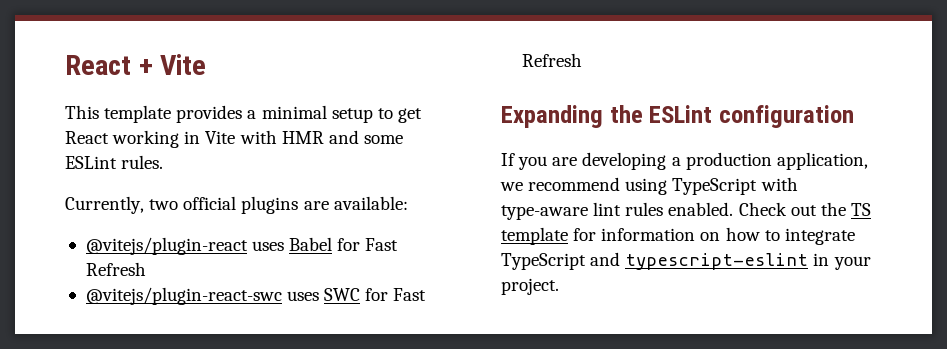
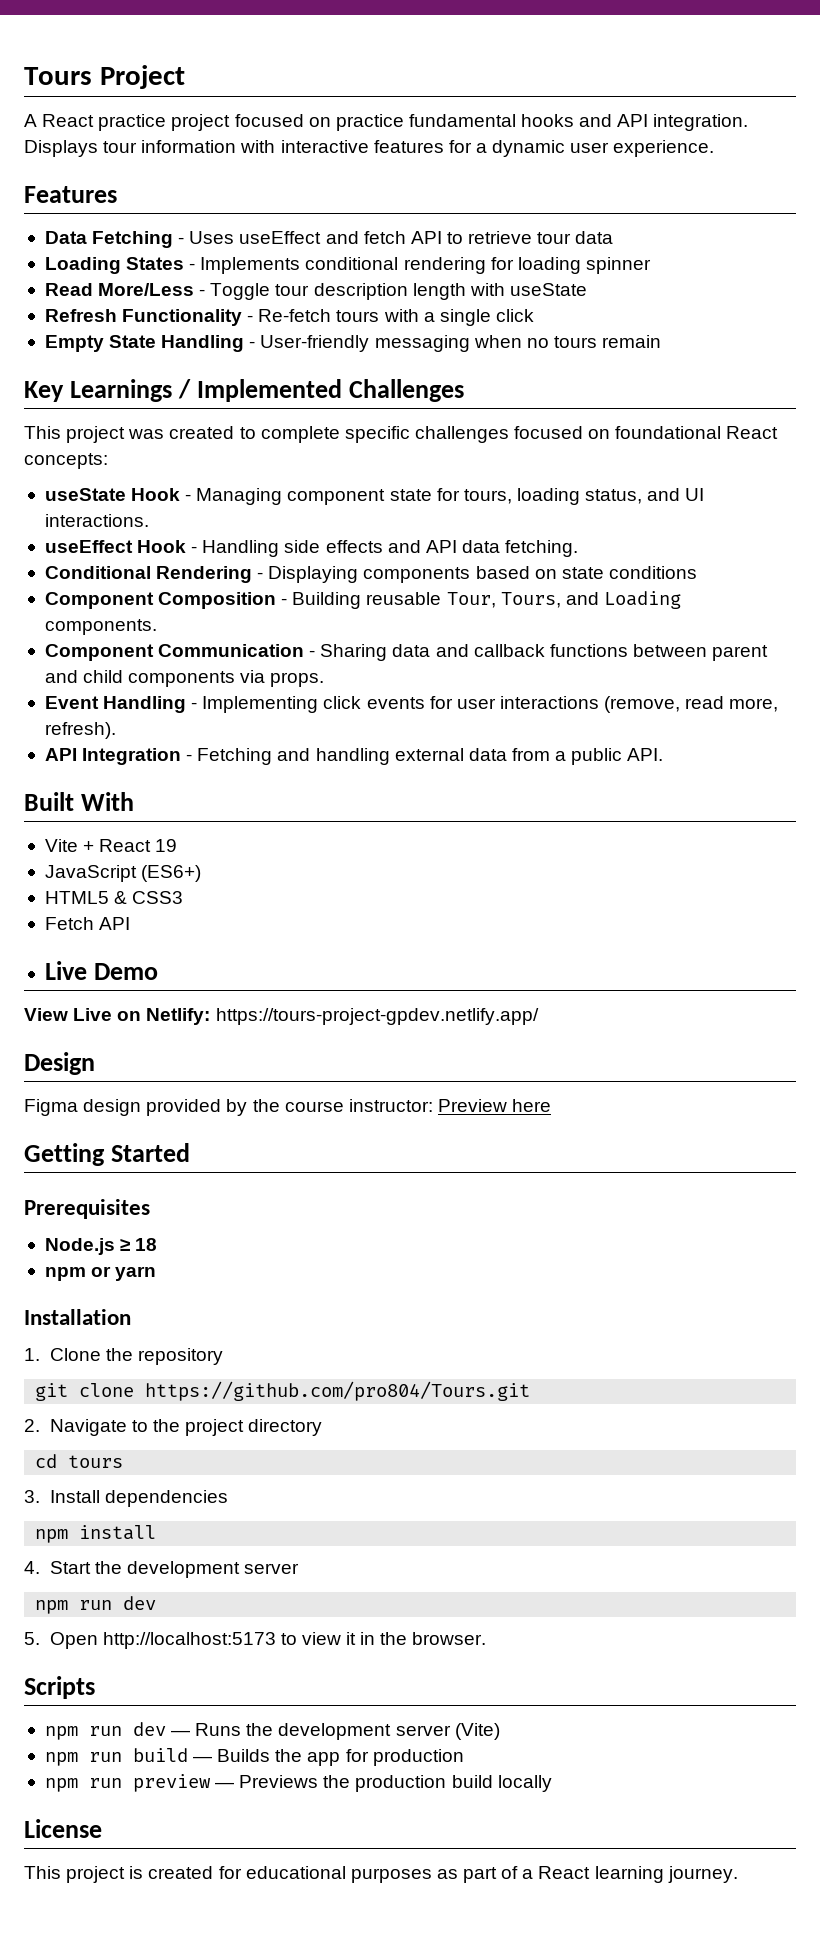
[65,54,207,75] [65,105,422,123] [65,130,403,148] [65,155,164,169] [65,196,408,214] [85,237,399,255] [85,262,146,276] [85,287,427,305] [521,53,582,67] [501,105,854,128] [501,152,868,170] [500,177,798,195] [501,202,871,220] [501,227,855,245] [501,252,871,270] [501,278,559,295] React + Vite // This template provides a minimal setup to get React working in Vite with HMR and some ESLint rules. // Currently, two official plugins are available: // @vitejs/plugin-react uses Babel for Fast Refresh // @vitejs/plugin-react-swc uses SWC for Fast Refresh // Expanding the ESLint configuration // If you are developing a production application, we recommend using TypeScript with type-aware lint rules enabled. Check out the TS template for information on how to integrate TypeScript and typescript-eslint in your project. -> [24,65,185,89] [24,114,749,131] [24,140,715,157] [24,186,117,203] [44,231,614,248] [44,257,651,274] [44,283,587,300] [44,309,534,326] [44,335,662,352] [24,379,464,402] [24,426,779,443] [24,453,108,469] [44,488,705,505] [44,514,149,527] [44,540,579,557] [44,566,697,583] [44,591,681,609] [44,619,157,635] [44,644,769,661] [44,670,325,687] [44,696,779,713] [44,722,116,739] [44,748,664,765] [24,792,134,811] [44,839,178,852] [44,865,202,882] [44,891,184,904] [44,917,131,930] [44,961,158,980] [24,1008,539,1025] [24,1052,95,1075] [24,1099,552,1116] [24,1143,190,1166] [24,1199,150,1219] [44,1238,158,1255] [44,1266,157,1281] [24,1309,131,1325] [24,1348,223,1365] [35,1381,531,1401] [24,1419,323,1436] [35,1454,124,1468] [24,1490,228,1507] [35,1525,157,1543] [24,1561,299,1578] [35,1596,157,1614] [24,1632,487,1649] [24,1676,95,1699] [44,1722,500,1740] [44,1748,464,1766] [44,1774,552,1792] [24,1819,102,1838] [24,1866,738,1883] Tours Project // A React practice project focused on practice fundamental hooks and API integration. Displays tour information with interactive features for a dynamic user experience. // Features // Data Fetching - Uses useEffect and fetch API to retrieve tour data // Loading States - Implements conditional rendering for loading spinner // Read More/Less - Toggle tour description length with useState // Refresh Functionality - Re-fetch tours with a single click // Empty State Handling - User-friendly messaging when no tours remain // Key Learnings / Implemented Challenges // This project was created to complete specific challenges focused on foundational React concepts: // useState Hook - Managing component state for tours, loading status, and UI interactions. // useEffect Hook - Handling side effects and API data fetching. // Conditional Rendering - Displaying components based on state conditions // Component Composition - Building reusable Tour, Tours, and Loading components. // Component Communication - Sharing data and callback functions between parent and child components via props. // Event Handling - Implementing click events for user interactions (remove, read more, refresh). // API Integration - Fetching and handling external data from a public API. // Built With // Vite + React 19 // JavaScript (ES6+) // HTML5 & CSS3 // Fetch API // Live Demo // View Live on Netlify: https://tours-project-gpdev.netlify.app/ // Design // Figma design provided by the course instructor: Preview here // Getting Started // Prerequisites // Node.js ≥ 18 // npm or yarn // Installation // 1. Clone the repository // git clone https://github.com/pro804/Tours.git // 2. Navigate to the project directory // cd tours // 3. Install dependencies // npm install // 4. Start the development server // npm run dev // 5. Open http://localhost:5173 to view it in the browser. // Scripts // npm run dev — Runs the development server (Vite) // npm run build — Builds the app for production // npm run preview — Previews the production build locally // License // This project is created for educational purposes as part of a React learning journey.

